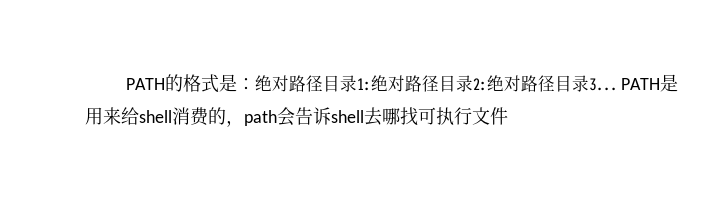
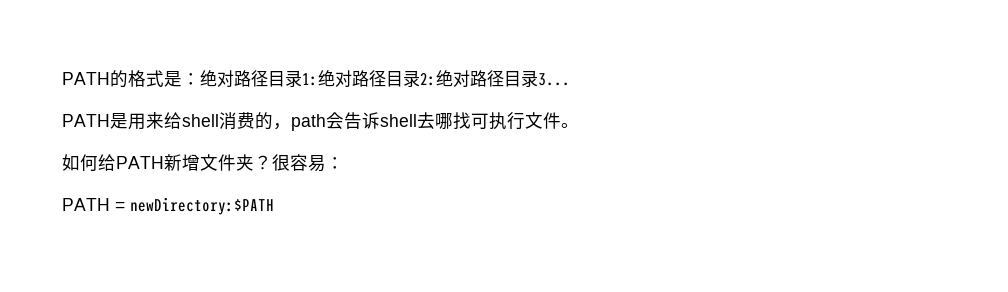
(617, 84) none -> (570, 79) //
(508, 116) none -> [561,123,579,128] [62,154,344,172] [62,197,274,215] 。 // 如何给PATH新增文件夹？很容易： // PATH = newDirectory:$PATH

